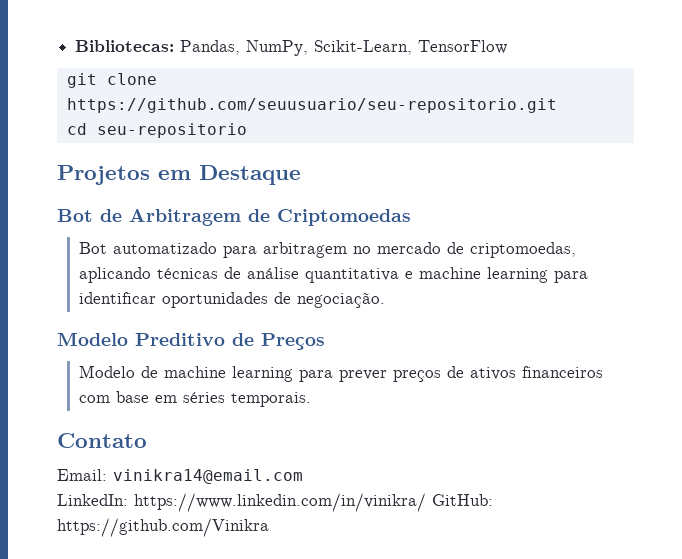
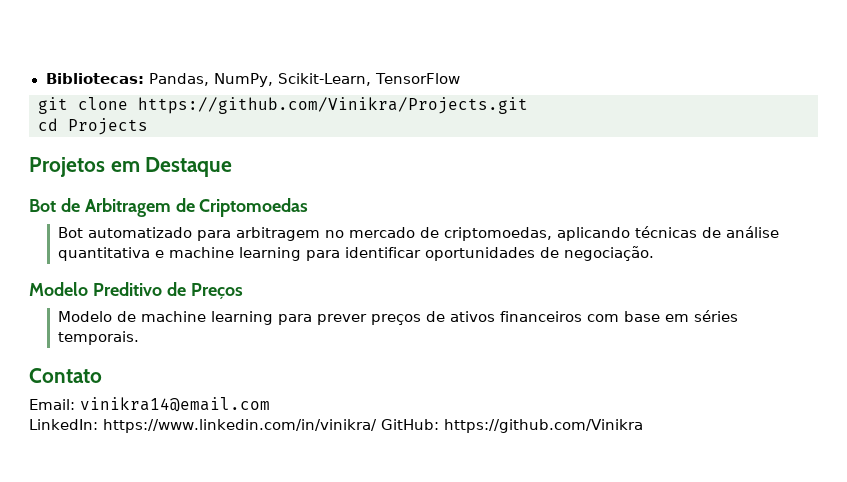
[66,98,557,113] https://github.com/seuusuario/seu-repositorio.git -> [138,97,528,114] https://github.com/Vinikra/Projects.git
[96,123,247,138] seu-repositorio -> [68,118,148,135] Projects

